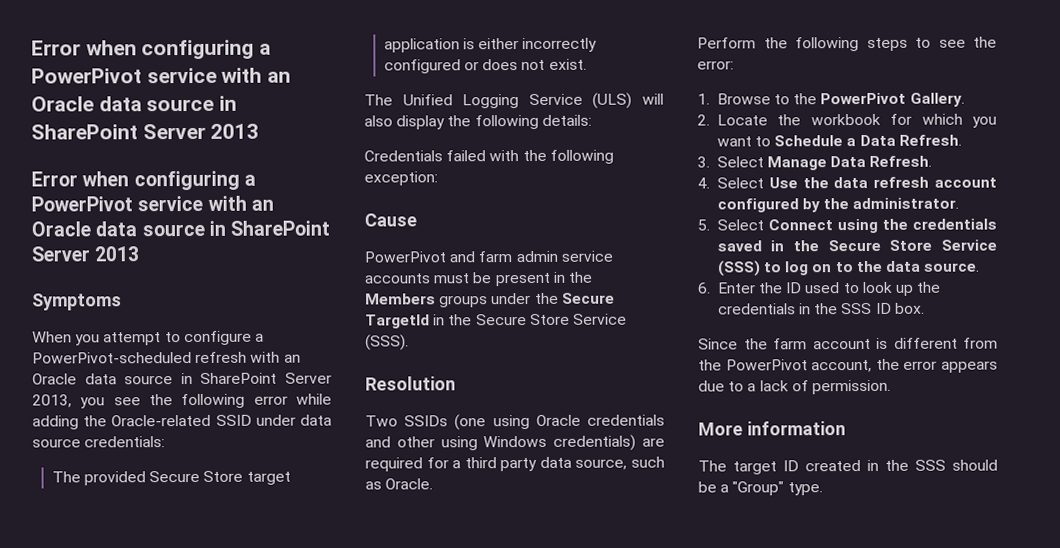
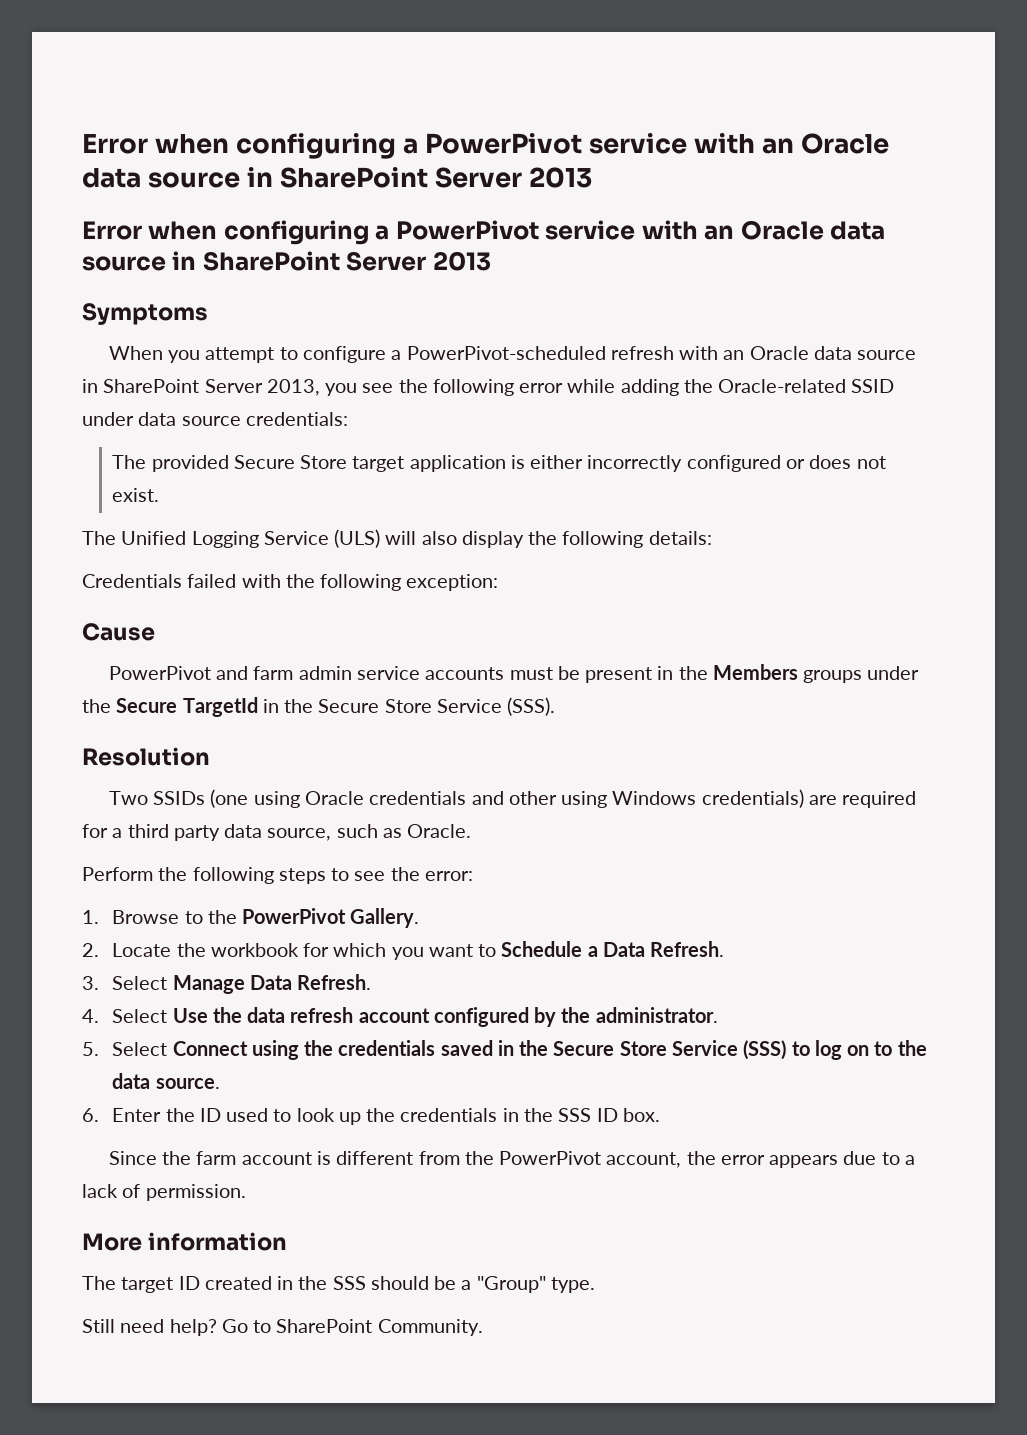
(823, 489) none -> [82,1319,483,1336] // Still need help? Go to SharePoint Community.

